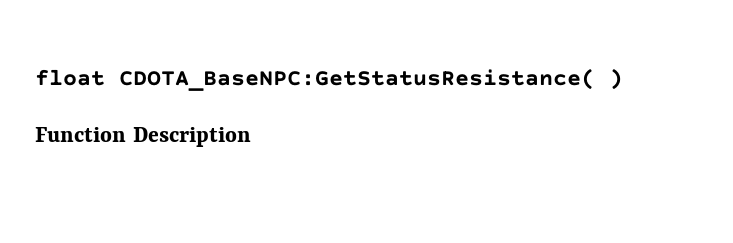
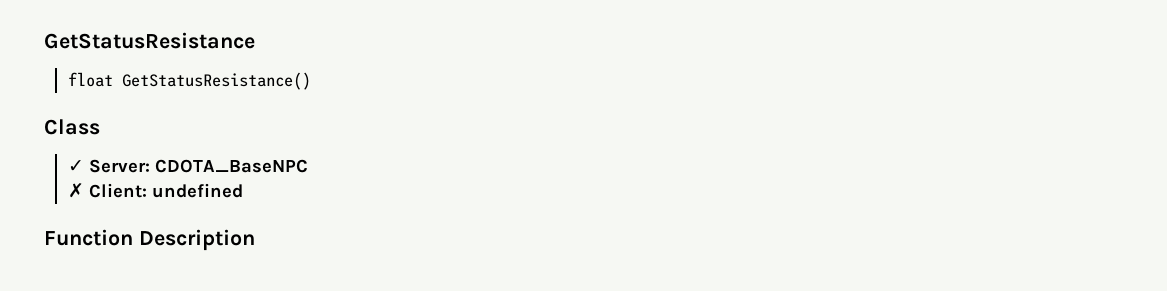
[35,68,623,91] float CDOTA_BaseNPC:GetStatusResistance( ) -> [44,32,255,49] [67,72,311,90] [44,119,100,135] [67,159,308,173] [67,183,243,198] GetStatusResistance // float GetStatusResistance() // Class // ✓ Server: CDOTA_BaseNPC // ✗ Client: undefined

